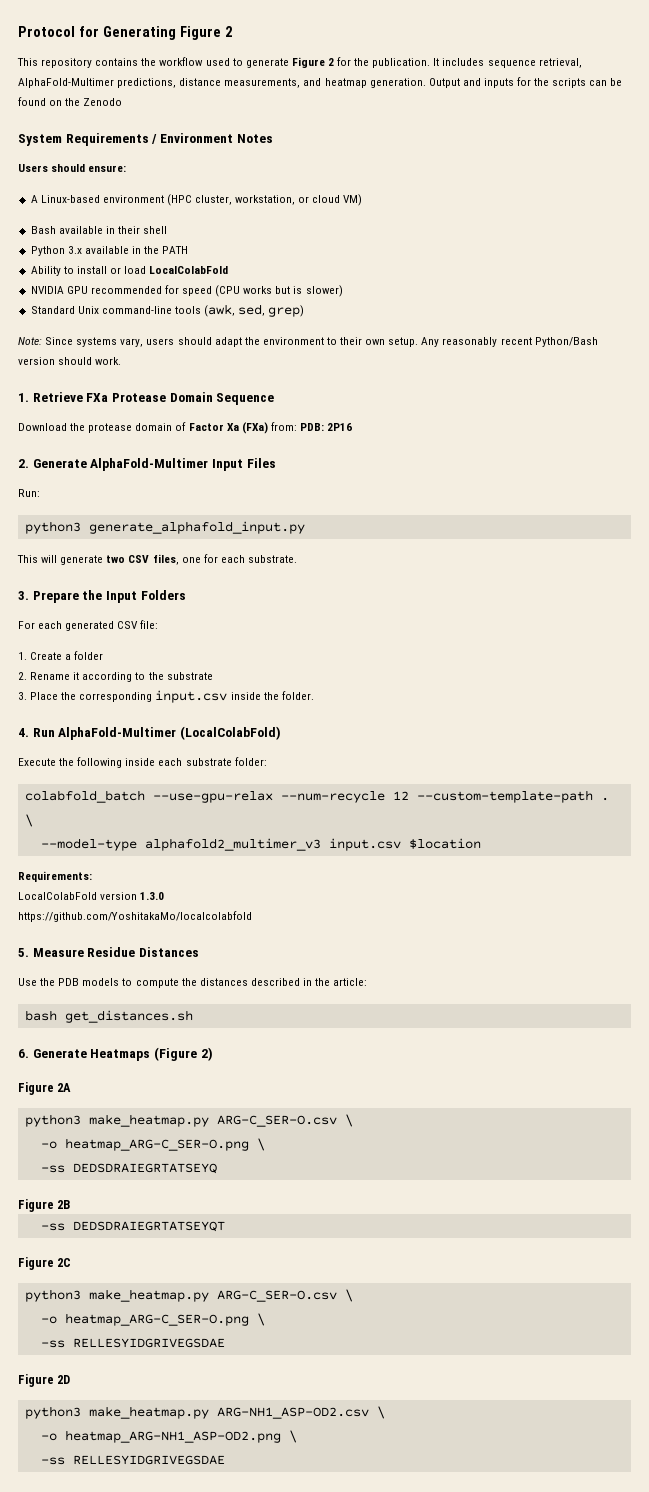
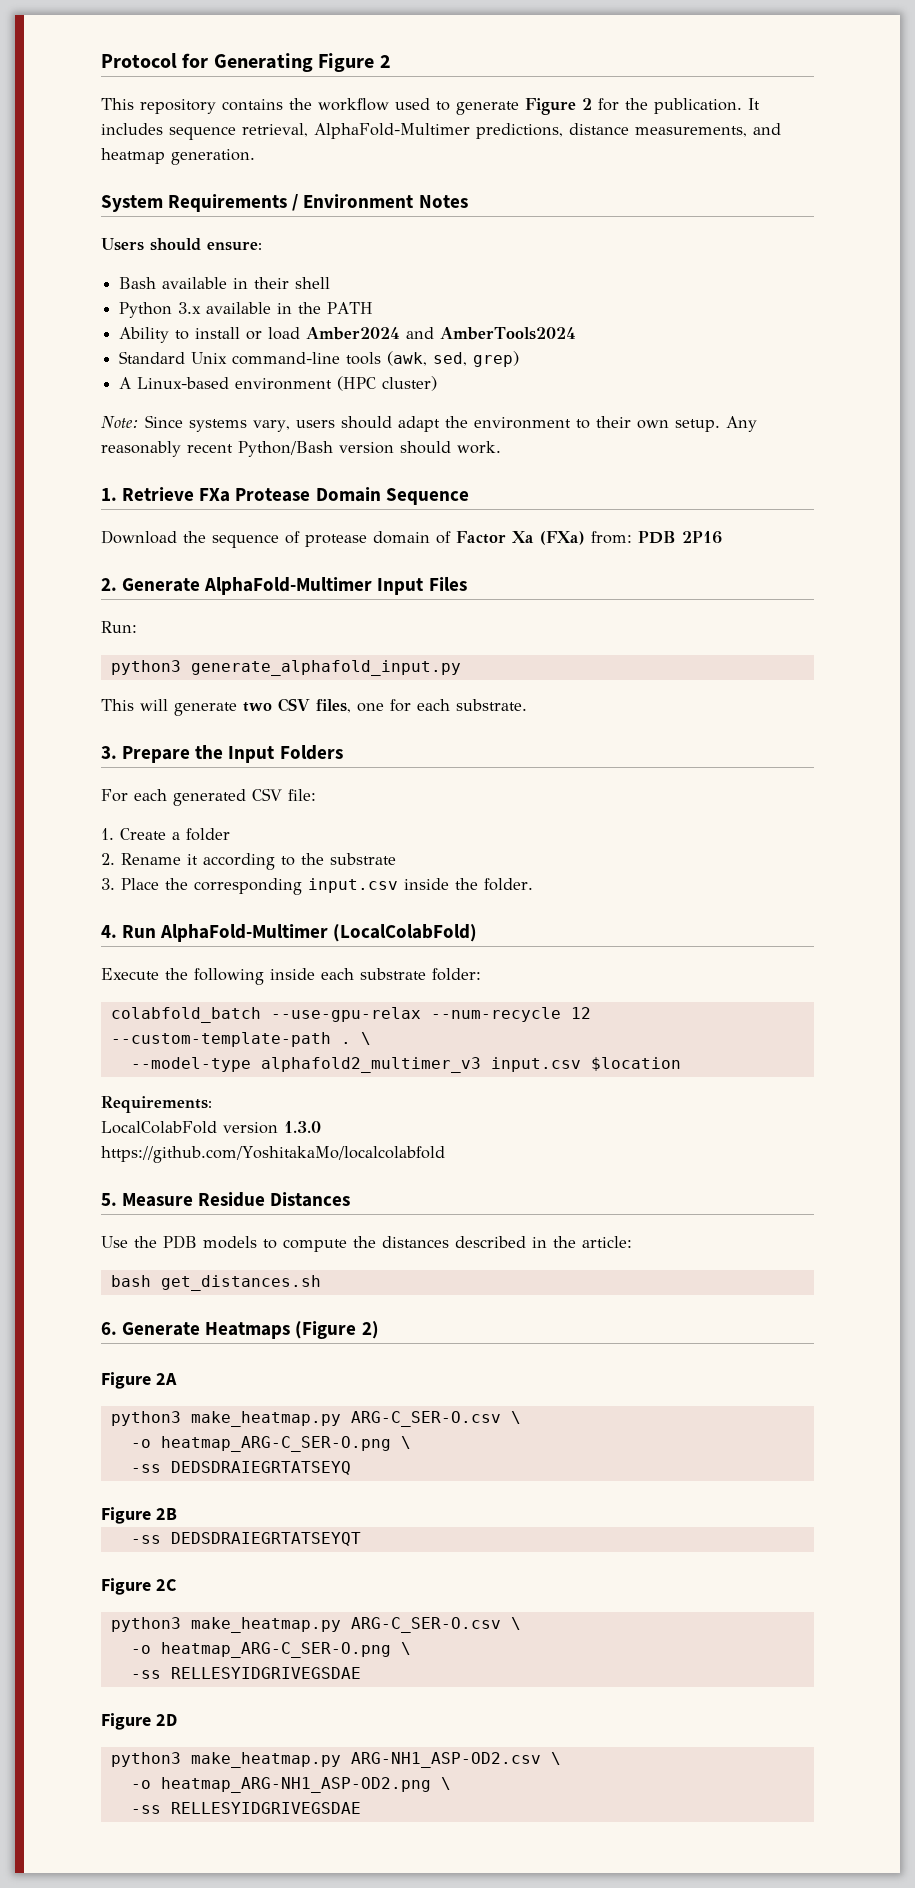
[428,77,623,88] [18,97,123,106] Output and inputs for the scripts can be found on the Zenodo -> (255, 157) none
[30,194,363,206] // A Linux-based environment (HPC cluster, workstation, or cloud VM) -> (262, 246) none
[149,266,229,274] [30,285,343,297] LocalColabFold // NVIDIA GPU recommended for speed (CPU works but is slower) -> [306,327,577,340] Amber2024 and AmberTools2024
(305, 311) none -> [119,376,438,391] // A Linux-based environment (HPC cluster)
(86, 427) none -> [212,531,300,548] sequence of
[299,423,324,431] PDB: -> [638,531,676,544] PDB

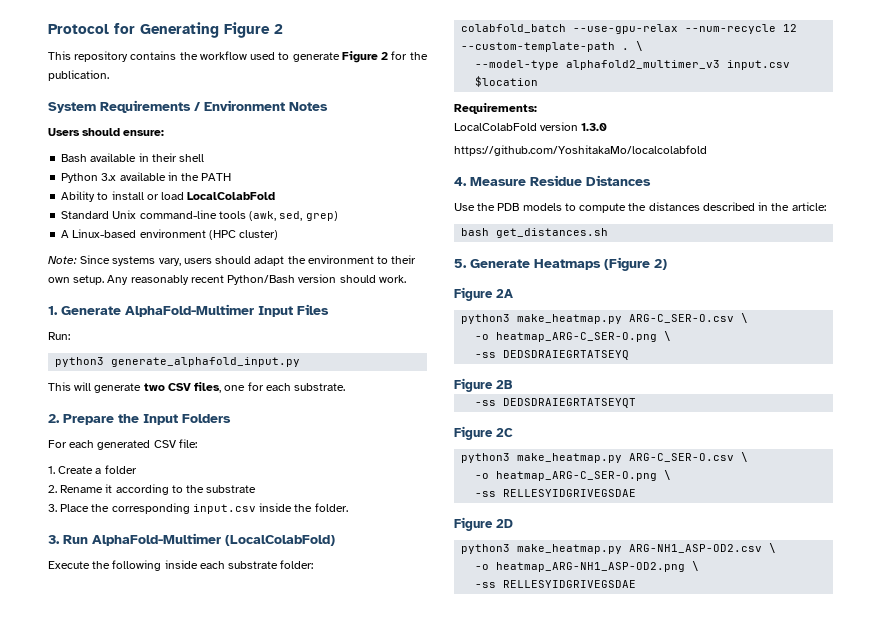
[748,98,760,110] [101,123,781,140] [101,148,255,165] It includes sequence retrieval, AlphaFold-Multimer predictions, distance measurements, and heatmap generation. -> (109, 75) none
[306,327,577,340] Amber2024 and AmberTools2024 -> [187,192,276,200] LocalColabFold
[122,487,469,505] [101,530,722,548] [101,578,117,591] Retrieve FXa Protease Domain Sequence // Download the sequence of protease domain of Factor Xa (FXa) from: PDB 2P16 // 2. -> (58, 310) none
[101,746,117,759] 3. -> [48,414,60,423] 2.
[101,925,117,938] 4. -> [48,535,60,544] 3.
[101,1193,117,1206] 5. -> [454,177,467,186] 4.
[101,1322,117,1335] 6. -> [454,259,467,268] 5.

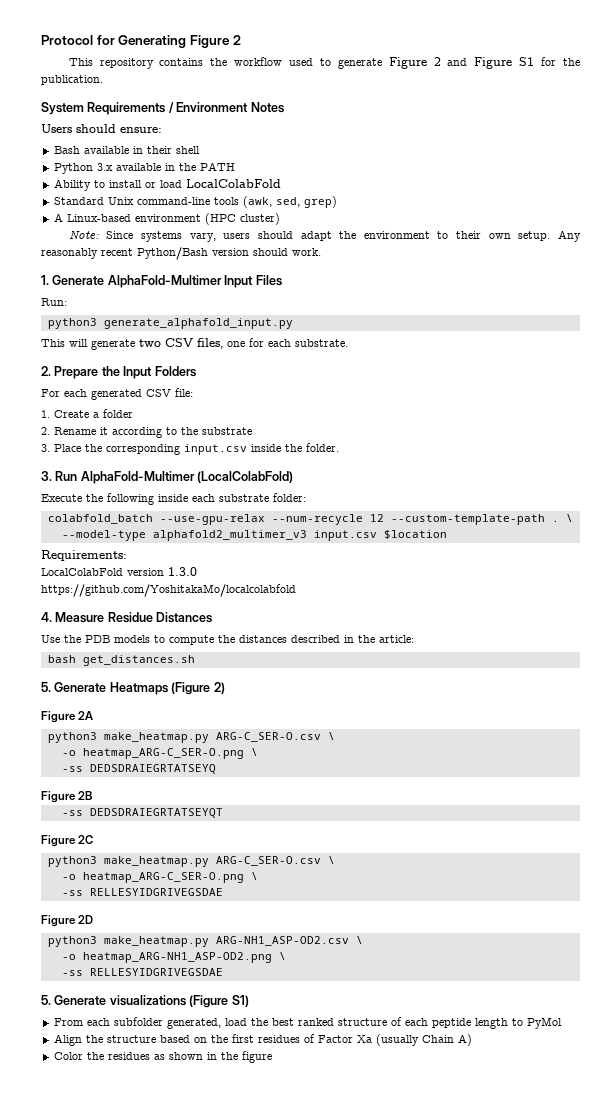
(389, 56) none -> [447,57,535,69] and Figure S1
(637, 584) none -> [41,995,249,1008] [53,1017,562,1029] [53,1034,472,1046] [53,1051,272,1063] // 5. Generate visualizations (Figure S1) // From each subfolder generated, load the best ranked structure of each peptide length to PyMol // Align the structure based on the first residues of Factor Xa (usually Chain A) // Color the residues as shown in the figure

